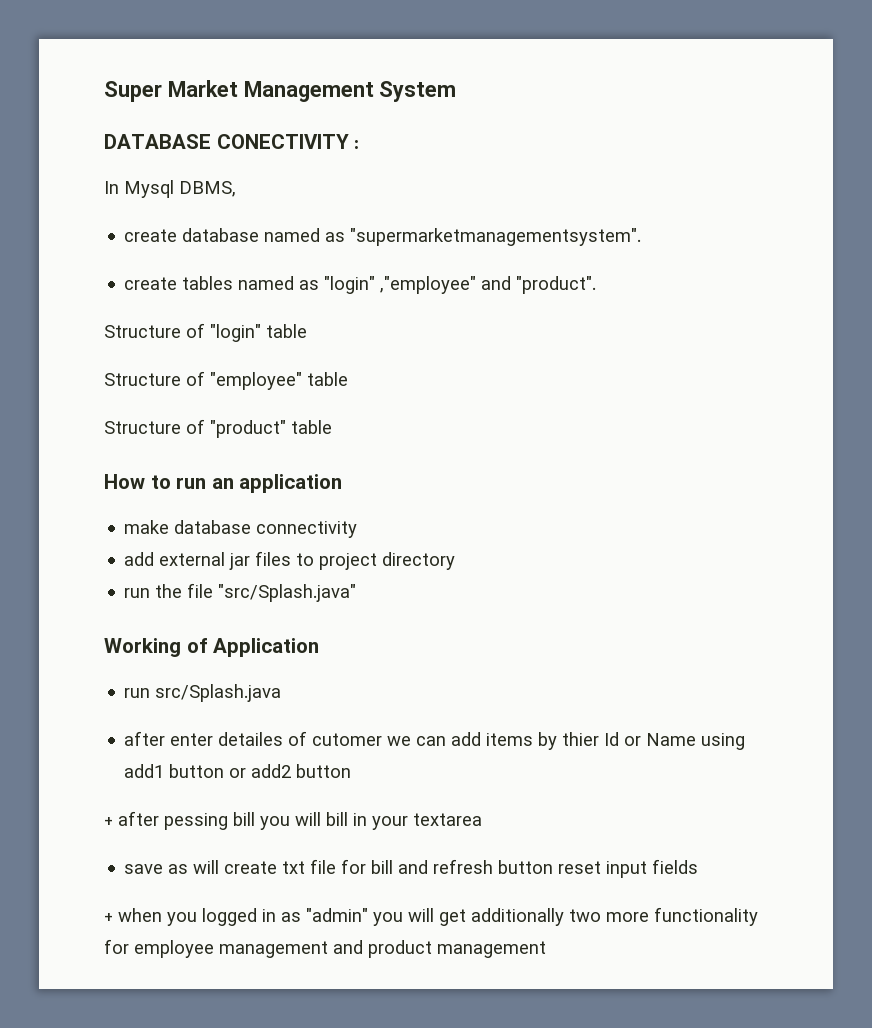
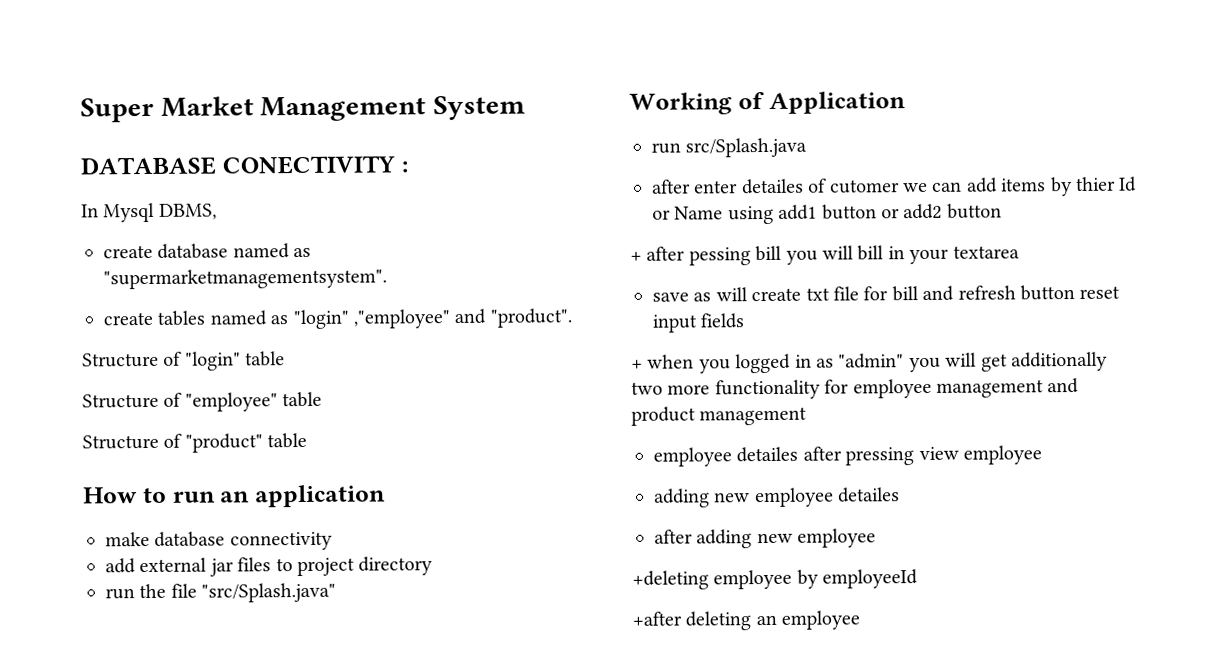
(546, 949) none -> [653,445,1042,467] [654,487,901,508] [654,528,877,549] [632,569,919,590] [632,610,861,631] // employee detailes after pressing view employee // adding new employee detailes // after adding new employee // +deleting employee by employeeId // +after deleting an employee

